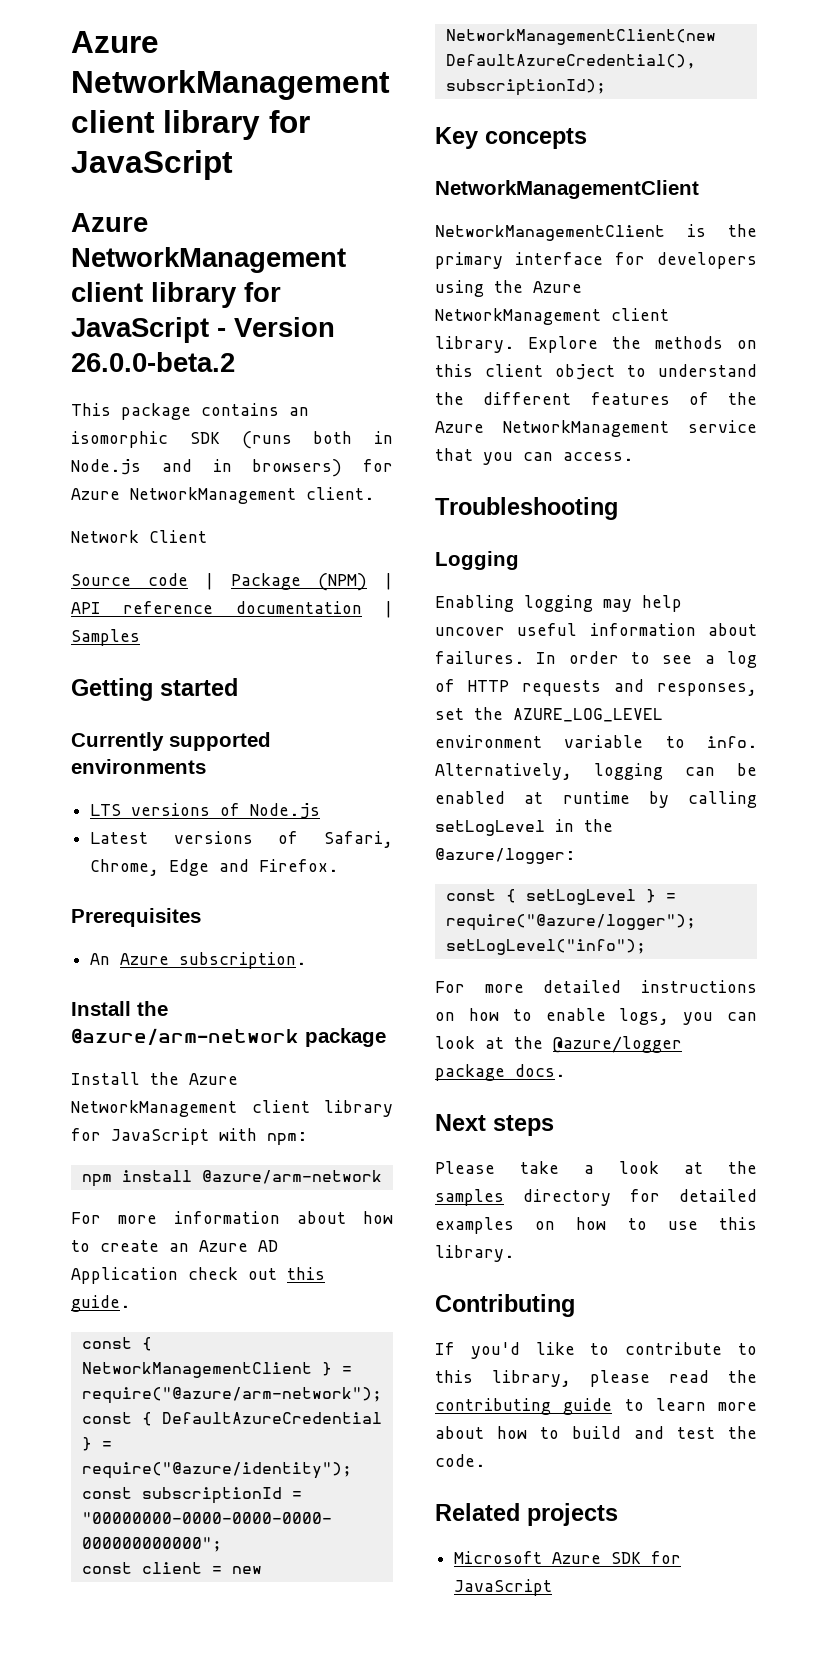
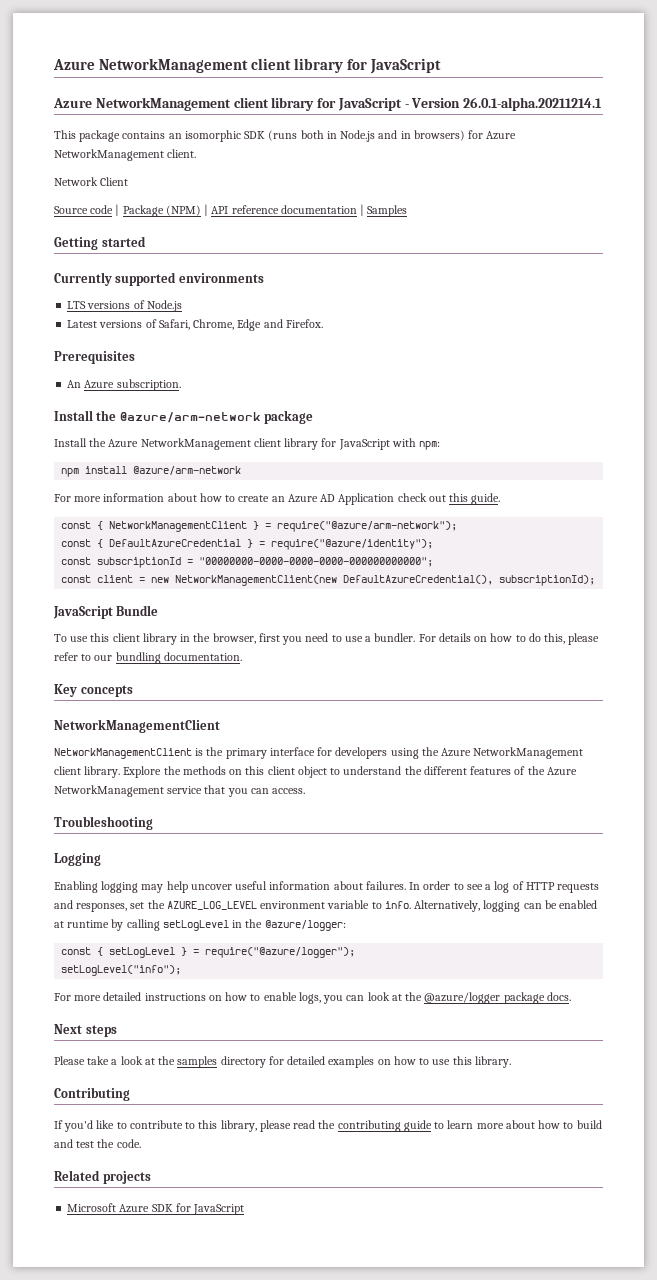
[71,352,235,372] 26.0.0-beta.2 -> [463,97,603,111] 26.0.1-alpha.20211214.1
(606, 87) none -> [53,605,159,619] [54,633,600,645] [54,652,242,664] // JavaScript Bundle // To use this client library in the browser, first you need to use a bundler. For details on how to do this, please refer to our bundling documentation.

